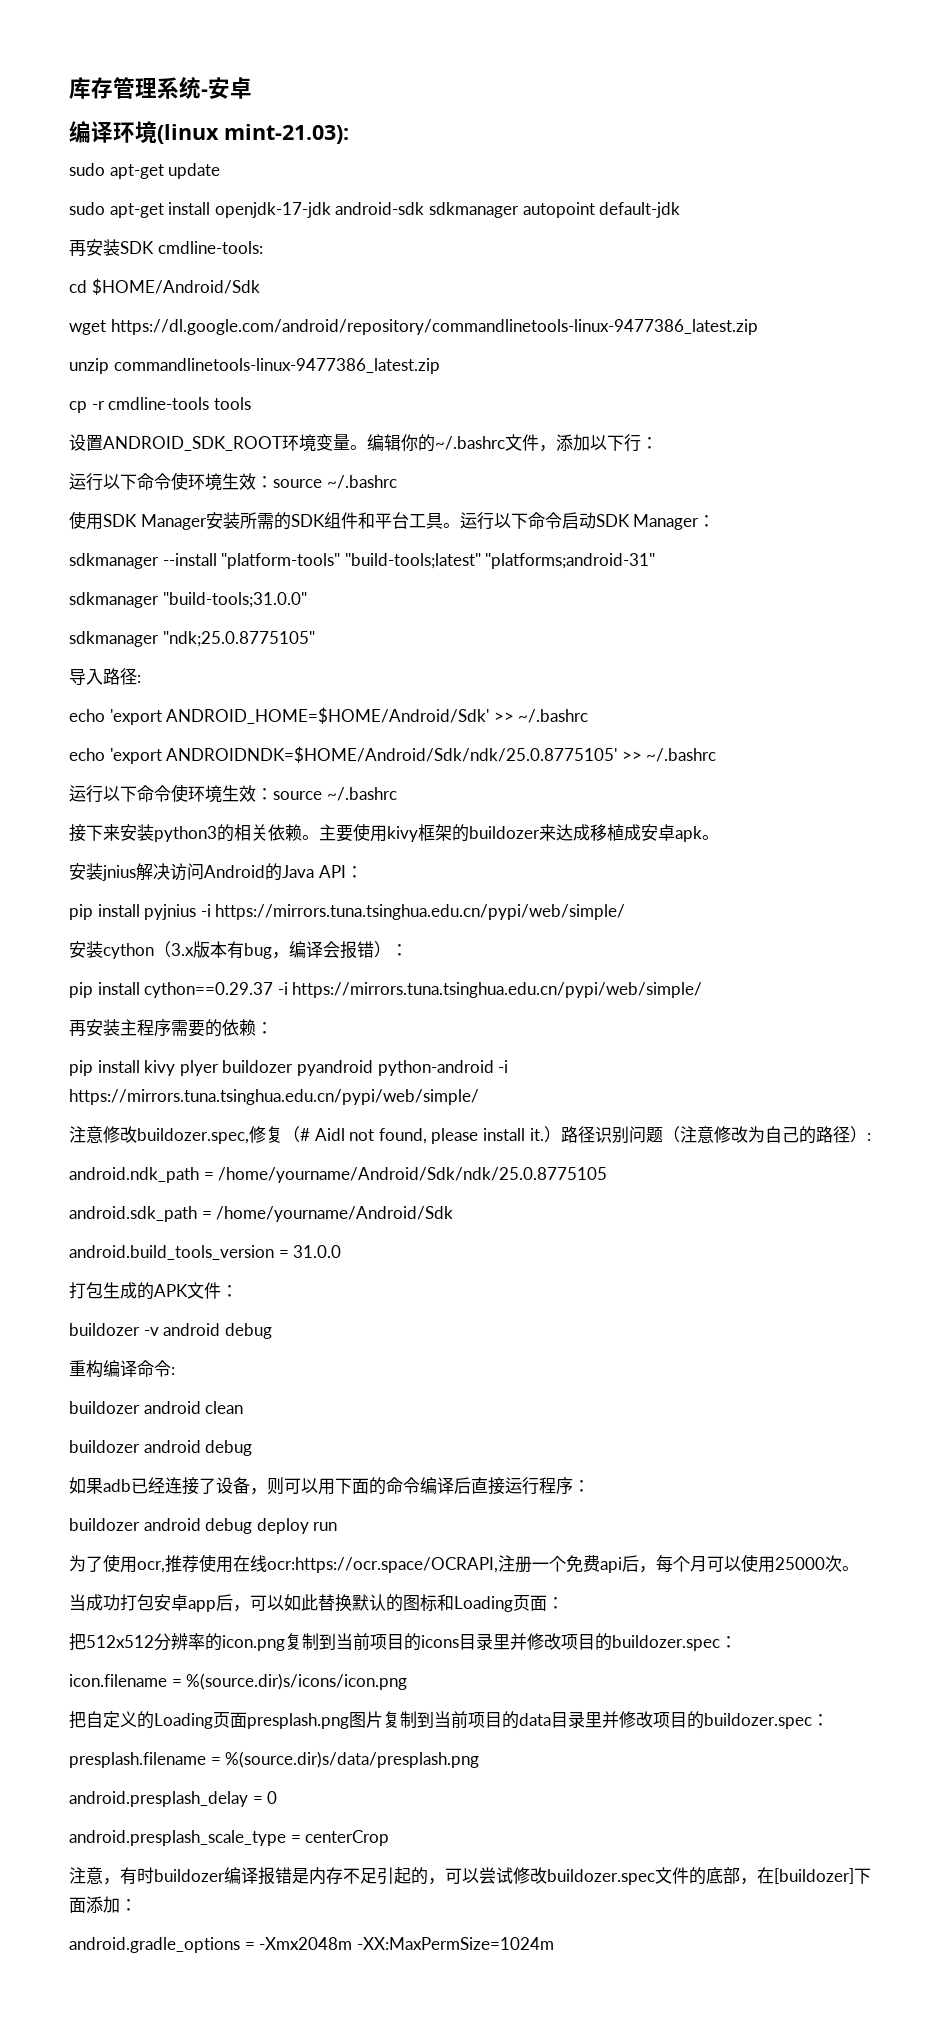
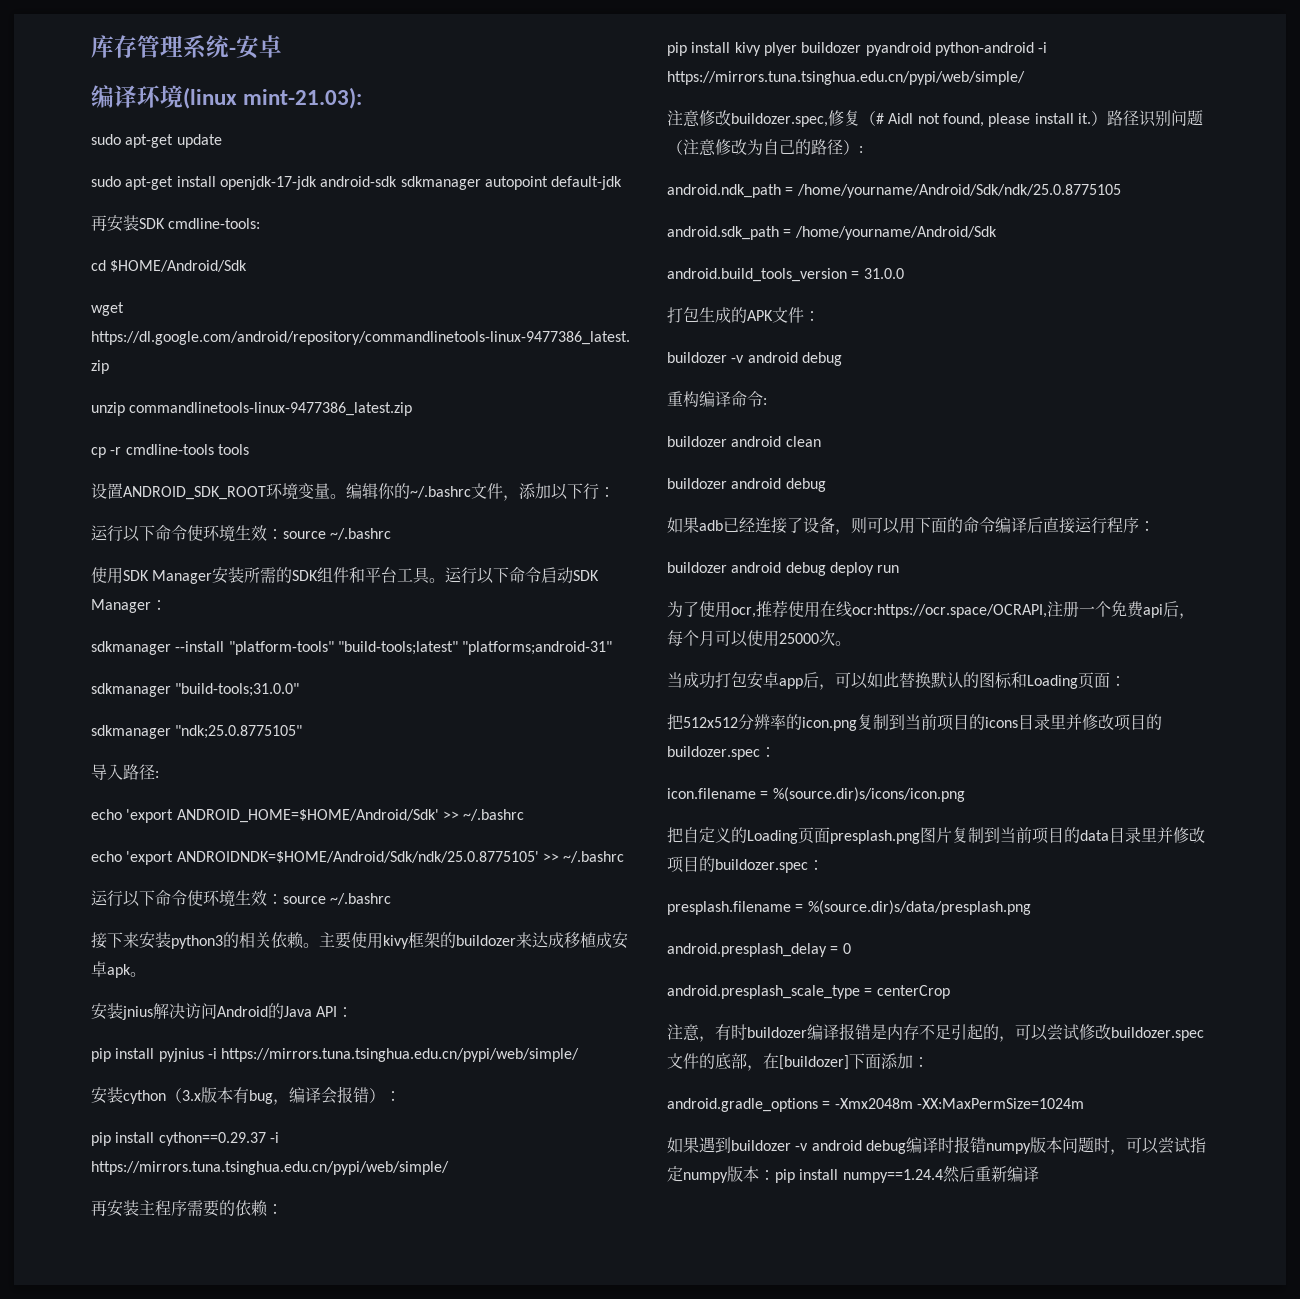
(554, 1943) none -> [667,1136,1206,1155] [667,1166,1039,1183] // 如果遇到buildozer -v android debug编译时报错numpy版本问题时，可以尝试指定numpy版本：pip install numpy==1.24.4然后重新编译

